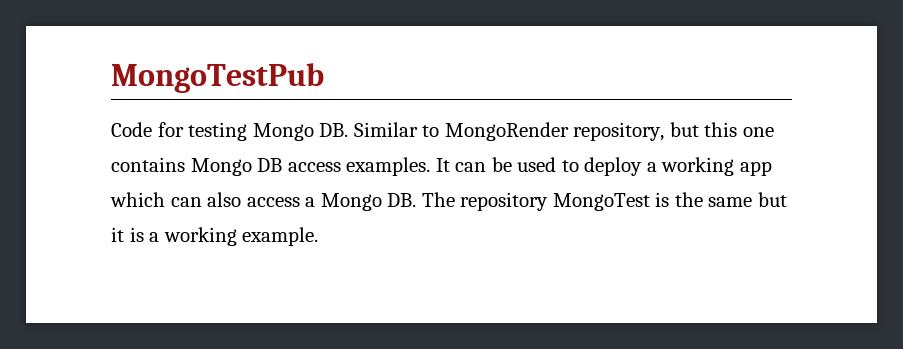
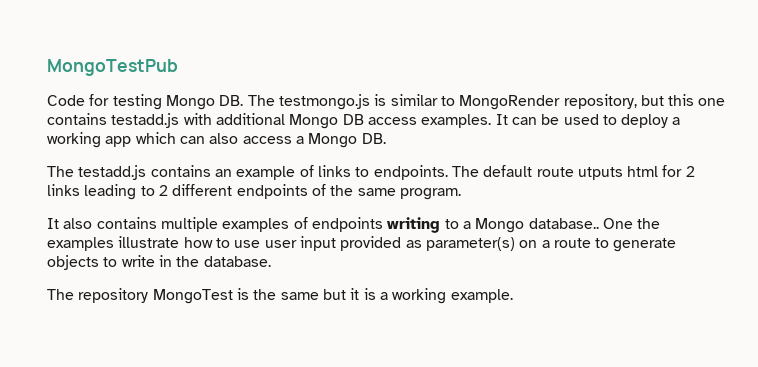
[353,122,418,137] Similar -> [247,94,438,110] The testmongo.js is similar
(185, 164) none -> [111,113,285,128] testadd.js with additional
(417, 200) none -> [47,165,695,180] [47,184,461,200] [47,217,661,233] [47,236,677,252] [47,255,271,270] // The testadd.js contains an example of links to endpoints. The default route utputs html for 2 links leading to 2 different endpoints of the same program. // It also contains multiple examples of endpoints writing to a Mongo database.. One the examples illustrate how to use user input provided as parameter(s) on a route to generate objects to write in the database. //

